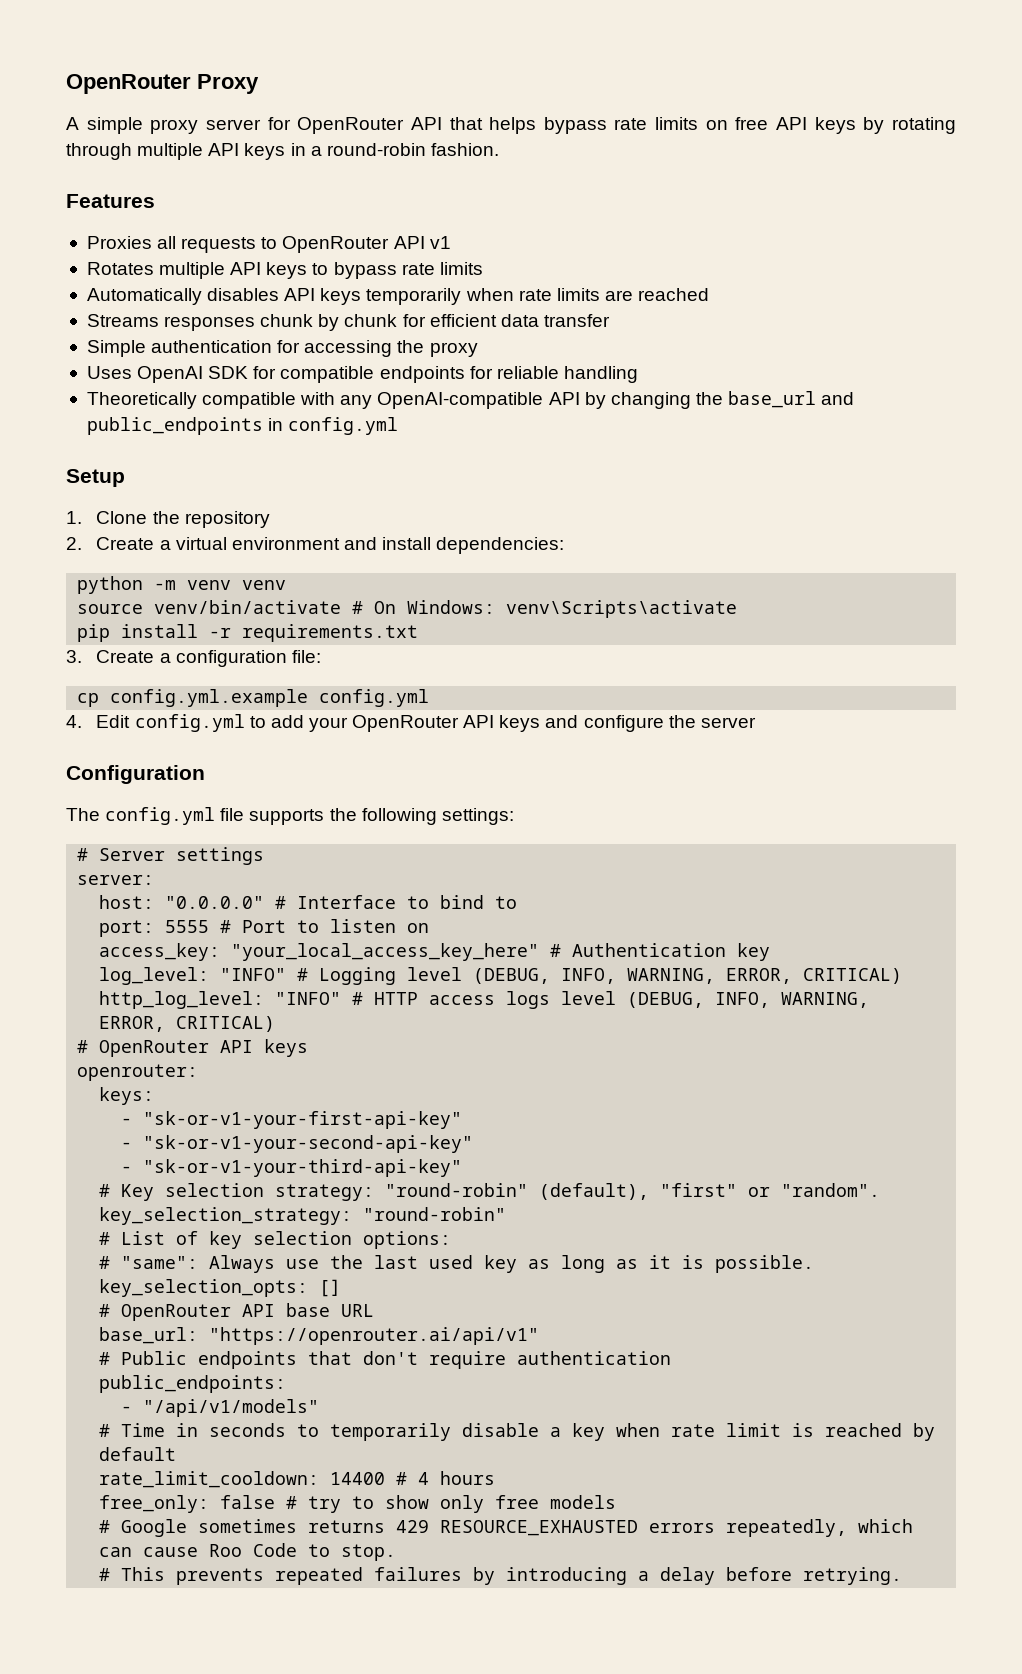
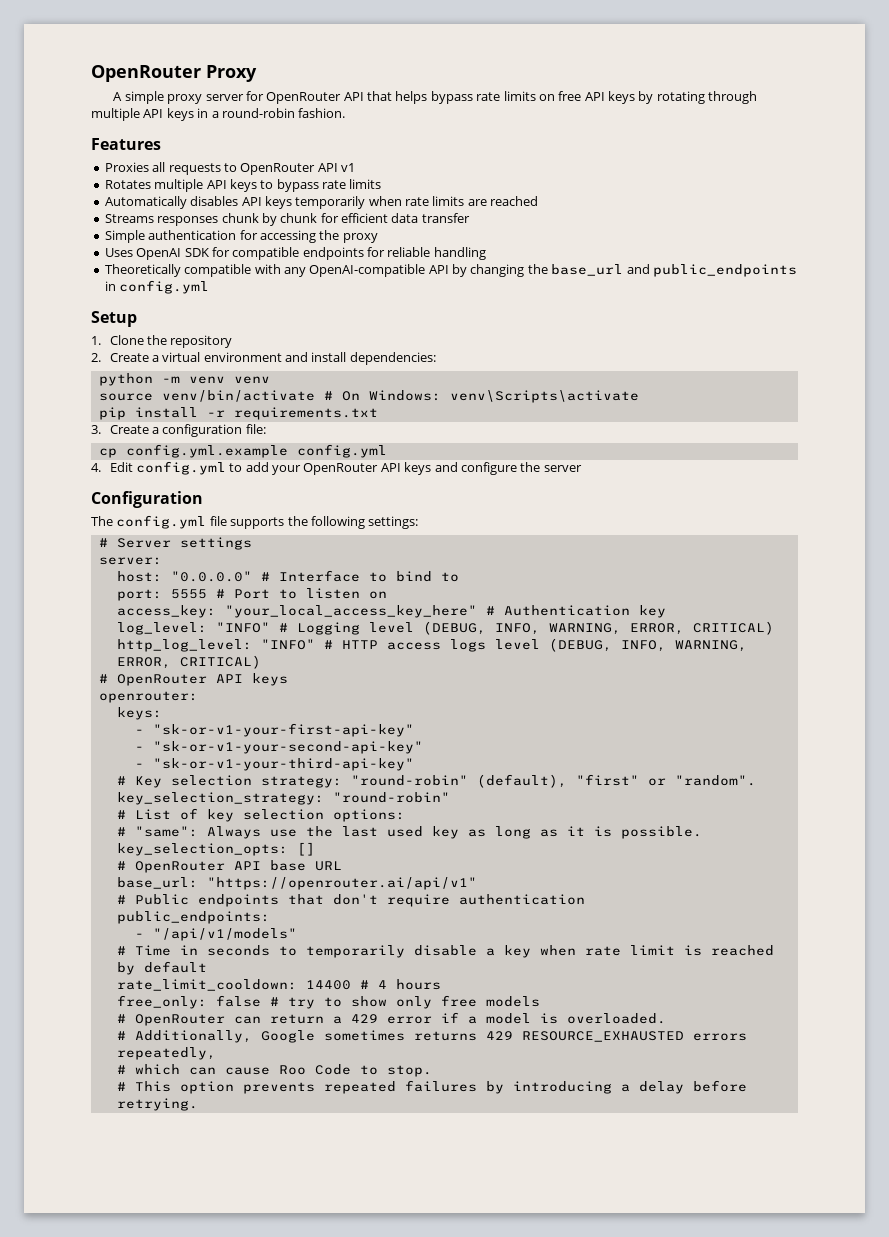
(111, 1526) none -> [134,1012,666,1026] [116,1030,252,1043] OpenRouter can return a 429 error if a model is overloaded. // # Additionally,
(848, 1528) none -> [116,1065,126,1074] // #
(166, 1574) none -> [179,1081,234,1094] option

